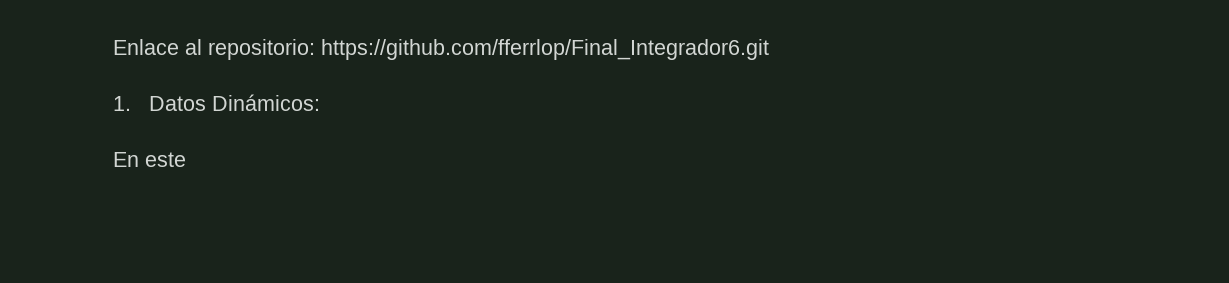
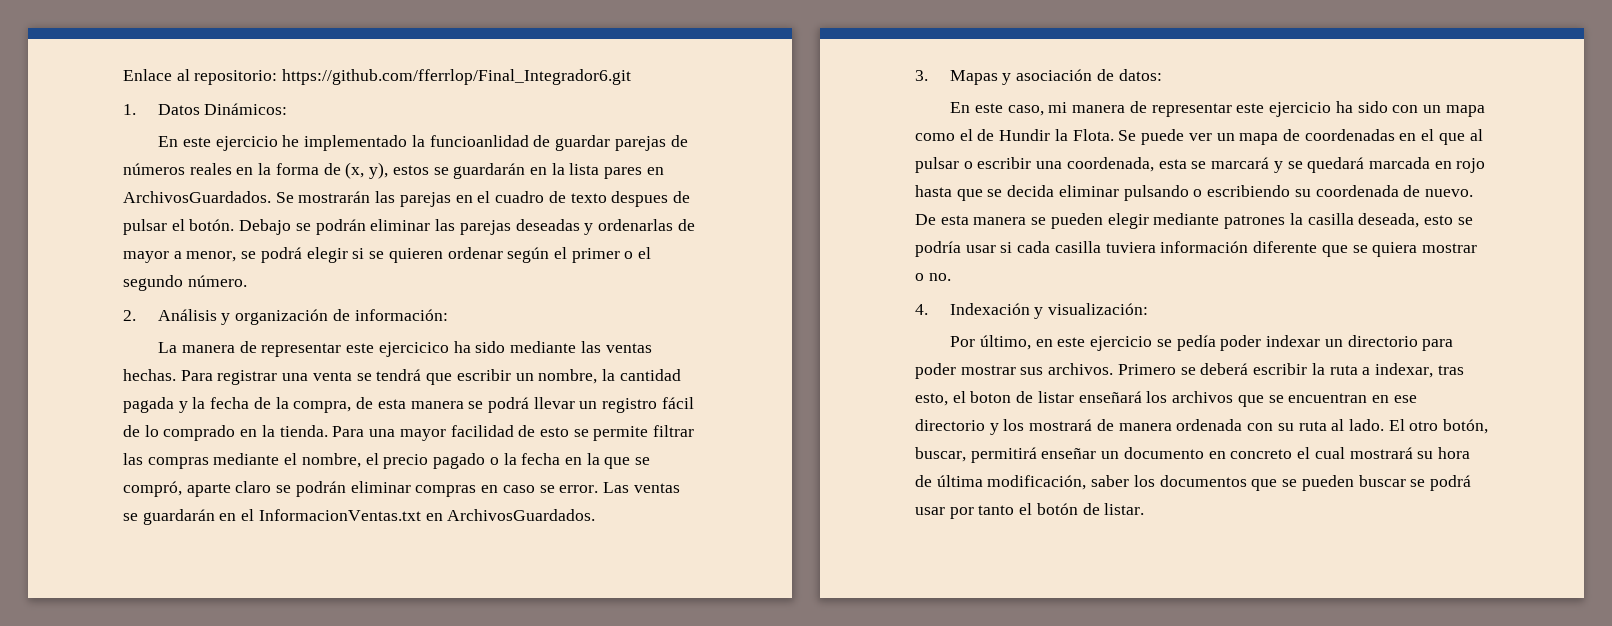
(186, 159) none -> [215,135,688,151] [123,162,664,179] [123,191,690,207] [123,219,695,235] [123,247,652,263] [123,275,247,291] [123,309,448,325] [158,341,652,357] [123,369,681,385] [123,397,694,413] [123,425,695,441] [123,453,651,469] [123,481,680,497] [123,509,596,525] [915,69,1162,85] [950,101,1485,117] [915,129,1483,145] [915,157,1486,173] [915,185,1473,201] [915,213,1473,229] [915,241,1477,257] [915,273,951,281] [915,303,1149,319] [950,335,1454,351] [915,363,1464,379] [915,391,1417,407] [915,419,1489,435] [915,447,1470,463] [915,475,1471,491] [915,503,1145,519] ejercicio he implementado la funcioanlidad de guardar parejas de números reales en la forma de (x, y), estos se guardarán en la lista pares en ArchivosGuardados. Se mostrarán las parejas en el cuadro de texto despues de pulsar el botón. Debajo se podrán eliminar las parejas deseadas y ordenarlas de mayor a menor, se podrá elegir si se quieren ordenar según el primer o el segundo número. // 2. Análisis y organización de información: // La manera de representar este ejercicico ha sido mediante las ventas hechas. Para registrar una venta se tendrá que escribir un nombre, la cantidad pagada y la fecha de la compra, de esta manera se podrá llevar un registro fácil de lo comprado en la tienda. Para una mayor facilidad de esto se permite filtrar las compras mediante el nombre, el precio pagado o la fecha en la que se compró, aparte claro se podrán eliminar compras en caso se error. Las ventas se guardarán en el InformacionVentas.txt en ArchivosGuardados. // 3. Mapas y asociación de datos: // En este caso, mi manera de representar este ejercicio ha sido con un mapa como el de Hundir la Flota. Se puede ver un mapa de coordenadas en el que al pulsar o escribir una coordenada, esta se marcará y se quedará marcada en rojo hasta que se decida eliminar pulsando o escribiendo su coordenada de nuevo. De esta manera se pueden elegir mediante patrones la casilla deseada, esto se podría usar si cada casilla tuviera información diferente que se quiera mostrar o no. // 4. Indexación y visualización: // Por último, en este ejercicio se pedía poder indexar un directorio para poder mostrar sus archivos. Primero se deberá escribir la ruta a indexar, tras esto, el boton de listar enseñará los archivos que se encuentran en ese directorio y los mostrará de manera ordenada con su ruta al lado. El otro botón, buscar, permitirá enseñar un documento en concreto el cual mostrará su hora de última modificación, saber los documentos que se pueden buscar se podrá usar por tanto el botón de listar.

